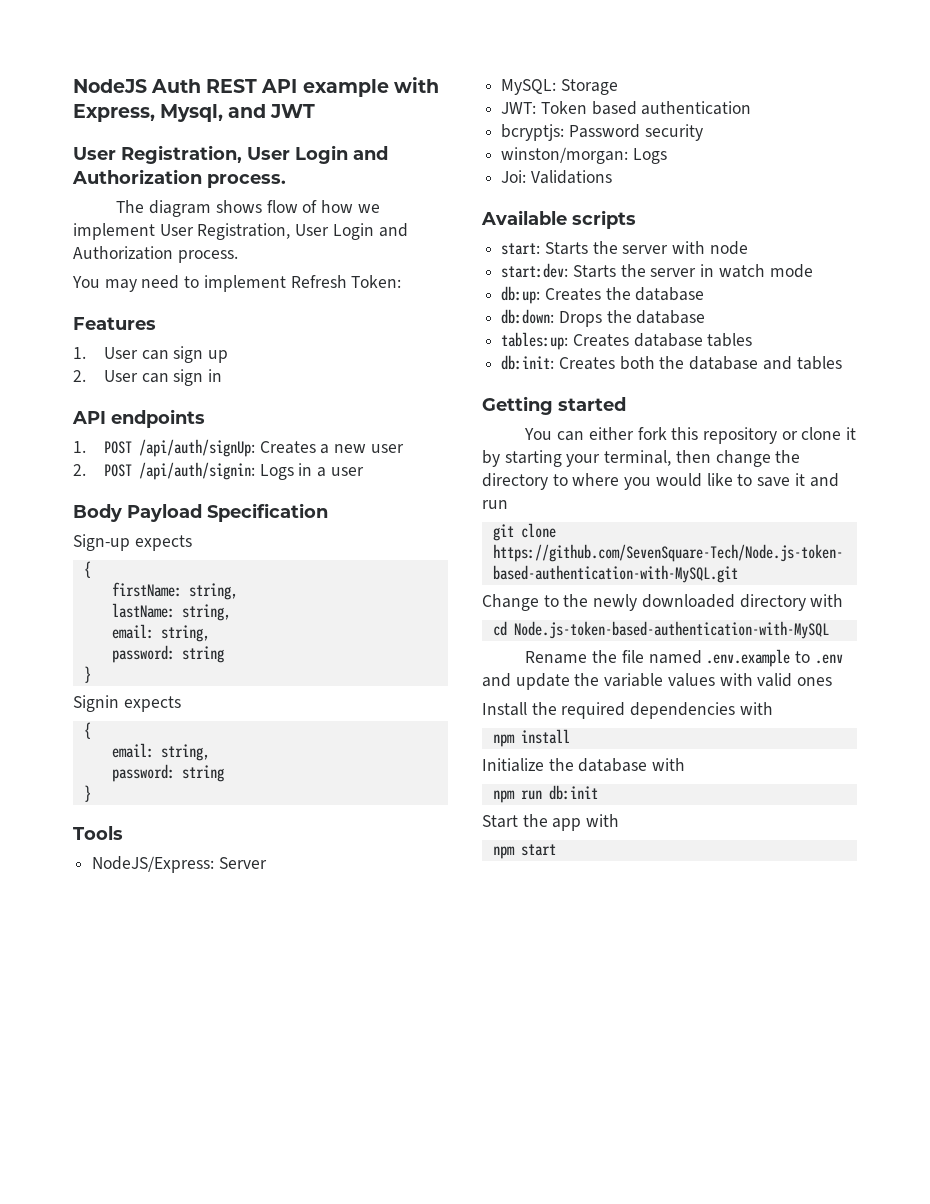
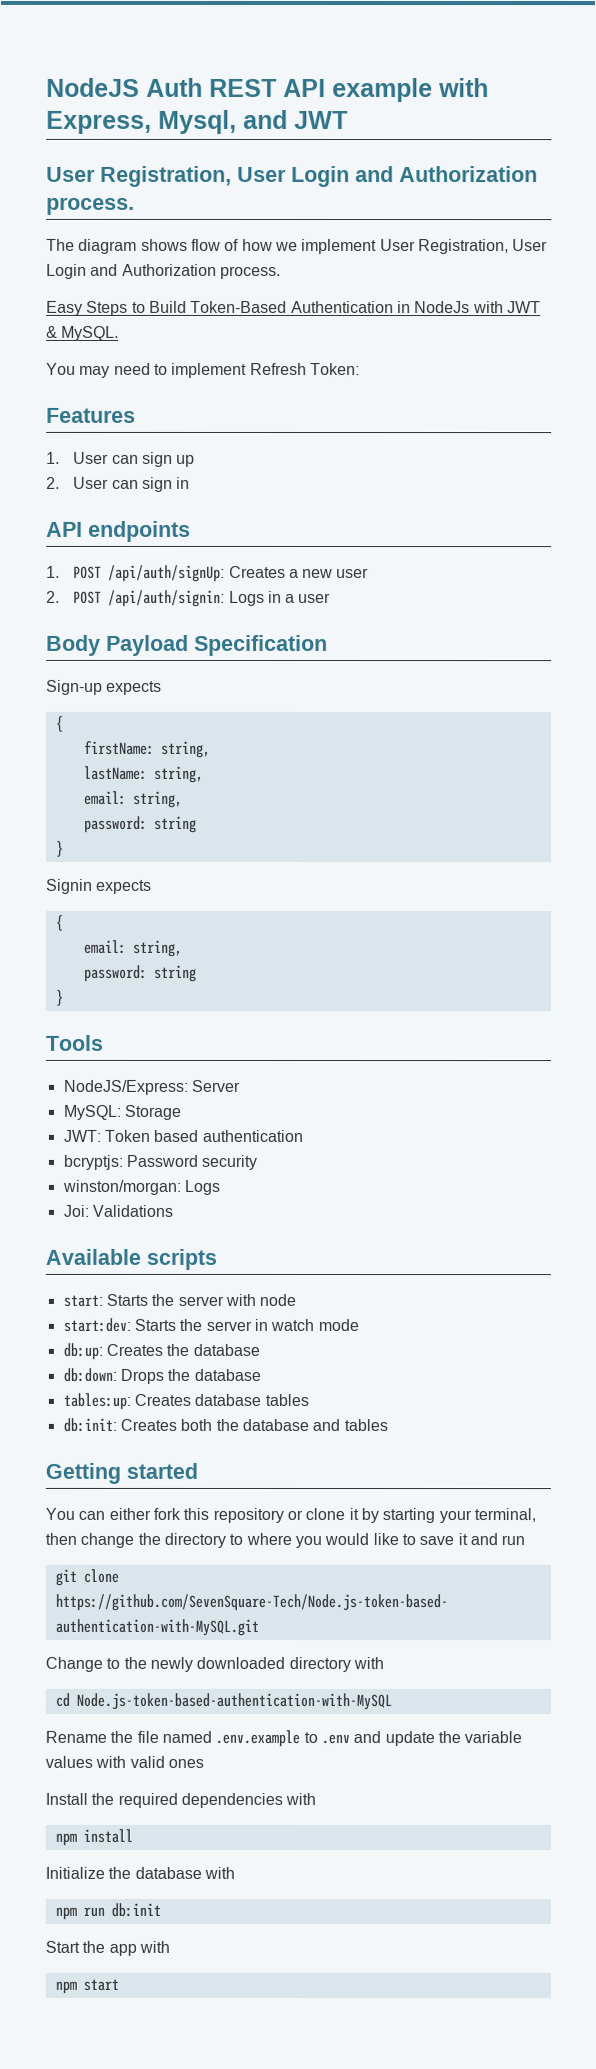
(238, 256) none -> [46,300,541,316] [46,325,120,341] // Easy Steps to Build Token-Based Authentication in NodeJs with JWT & MySQL.

